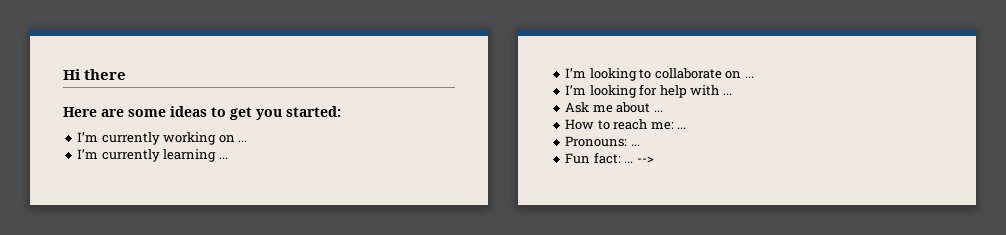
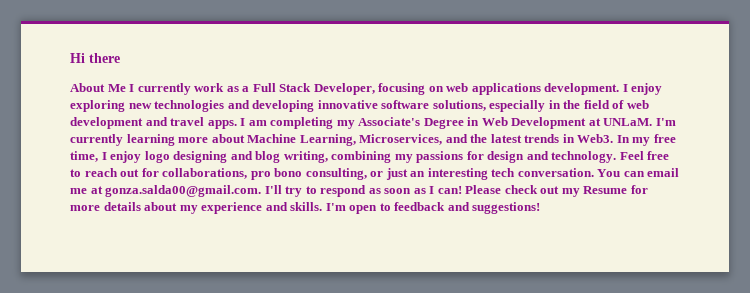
[63,106,341,120] [77,132,248,145] [77,149,228,162] [565,68,754,81] [565,84,732,98] [565,102,663,113] [565,119,687,130] [565,136,640,147] [565,152,654,164] Here are some ideas to get you started: // I’m currently working on ... // I’m currently learning ... // I’m looking to collaborate on ... // I’m looking for help with ... // Ask me about ... // How to reach me: ... // Pronouns: ... // Fun fact: ... --> -> [70,83,663,95] [70,100,649,112] [70,117,676,129] [70,134,676,146] [70,151,670,163] [70,168,680,180] [70,185,648,197] [70,202,541,214] About Me I currently work as a Full Stack Developer, focusing on web applications development. I enjoy exploring new technologies and developing innovative software solutions, especially in the field of web development and travel apps. I am completing my Associate's Degree in Web Development at UNLaM. I'm currently learning more about Machine Learning, Microservices, and the latest trends in Web3. In my free time, I enjoy logo designing and blog writing, combining my passions for design and technology. Feel free to reach out for collaborations, pro bono consulting, or just an interesting tech conversation. You can email me at gonza.salda00@gmail.com. I'll try to respond as soon as I can! Please check out my Resume for more details about my experience and skills. I'm open to feedback and suggestions!

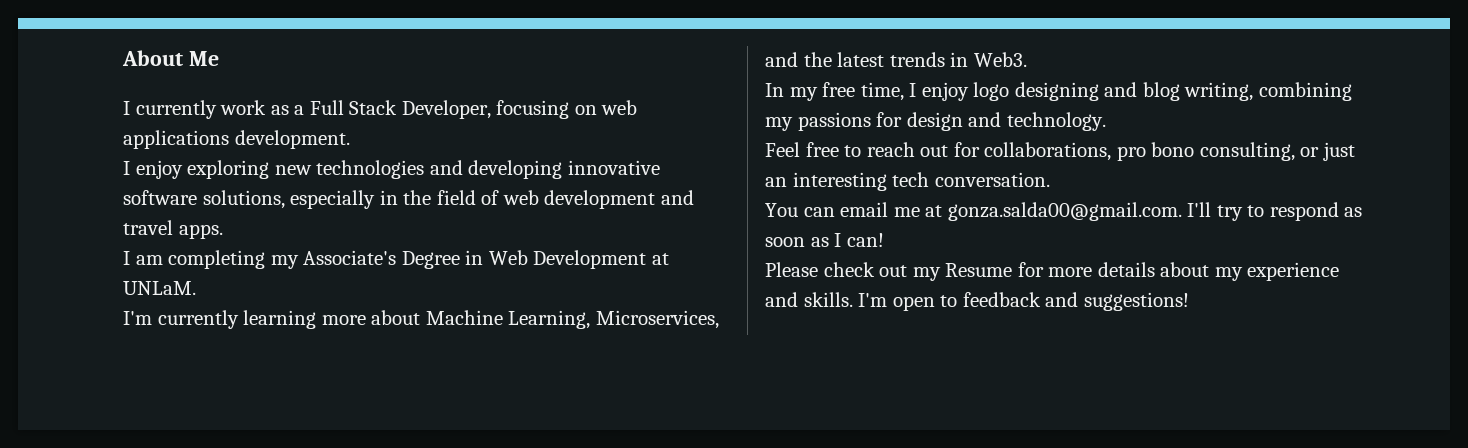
[70,53,120,63] Hi there // -> (122, 58) none
(126, 88) none -> (219, 58) //
(620, 89) none -> (350, 139) //
(237, 124) none -> (223, 231) //
(653, 122) none -> (196, 288) //
(614, 138) none -> (1027, 59) //
(617, 157) none -> (1106, 121) //
(594, 172) none -> (1050, 179) //
(462, 190) none -> (884, 240) //

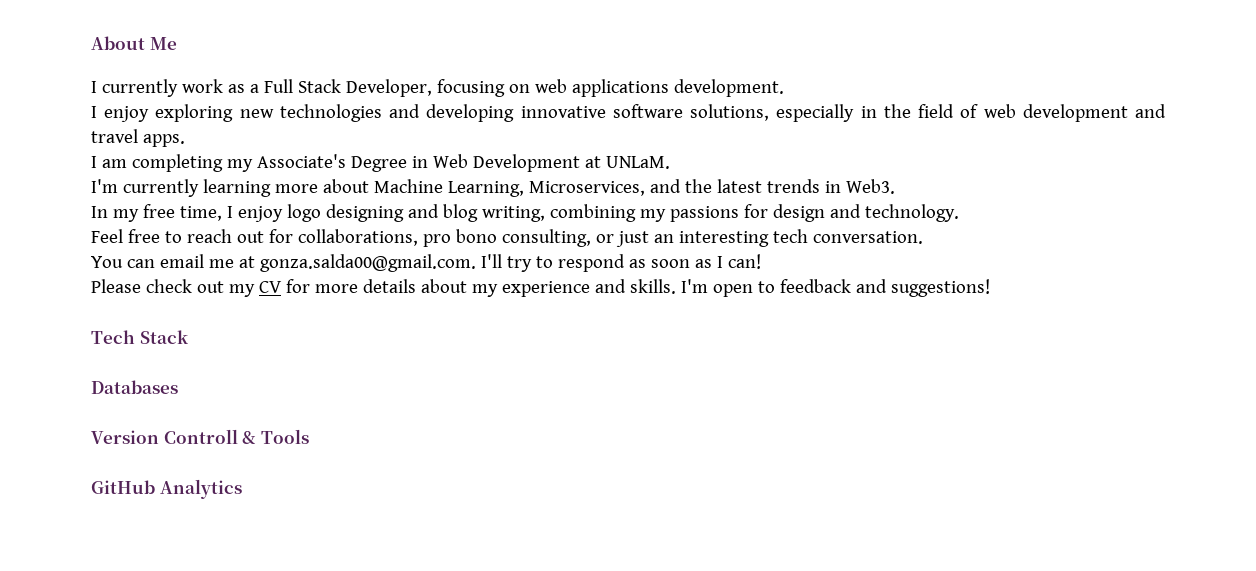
[945,263,1013,277] Resume -> [258,281,282,293] CV
(1189, 301) none -> [91,330,188,344] [91,380,178,394] [91,429,309,444] [91,479,242,499] // Tech Stack // Databases // Version Controll & Tools // GitHub Analytics

